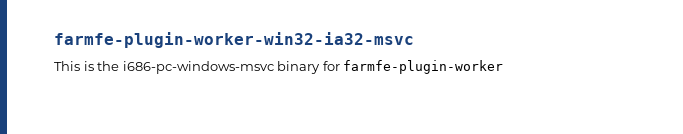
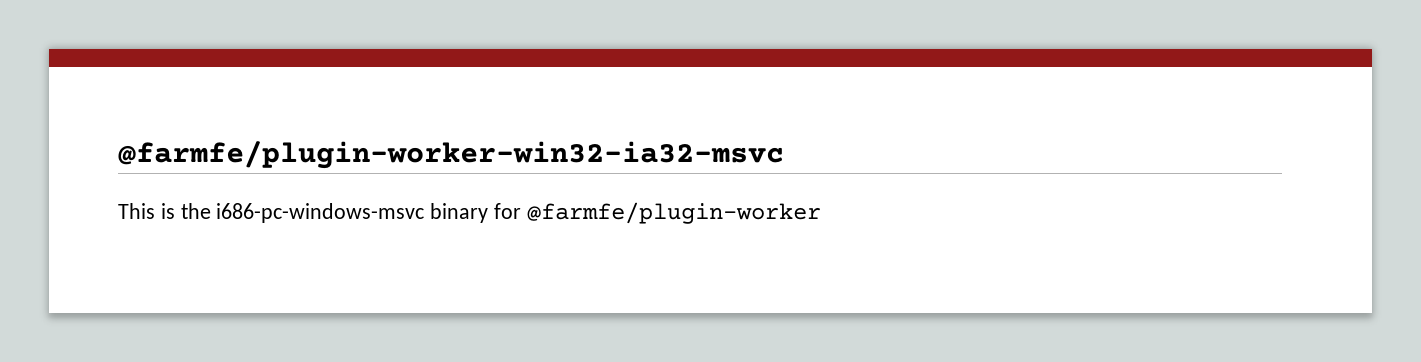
[54,32,414,48] farmfe-plugin-worker-win32-ia32-msvc -> [118,141,784,169] @farmfe/plugin-worker-win32-ia32-msvc
[343,60,504,74] farmfe-plugin-worker -> [526,202,821,224] @farmfe/plugin-worker

